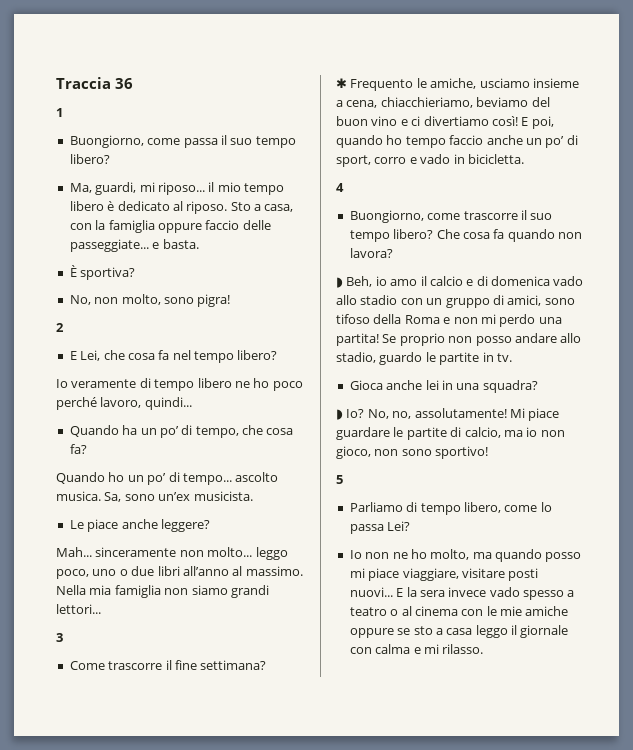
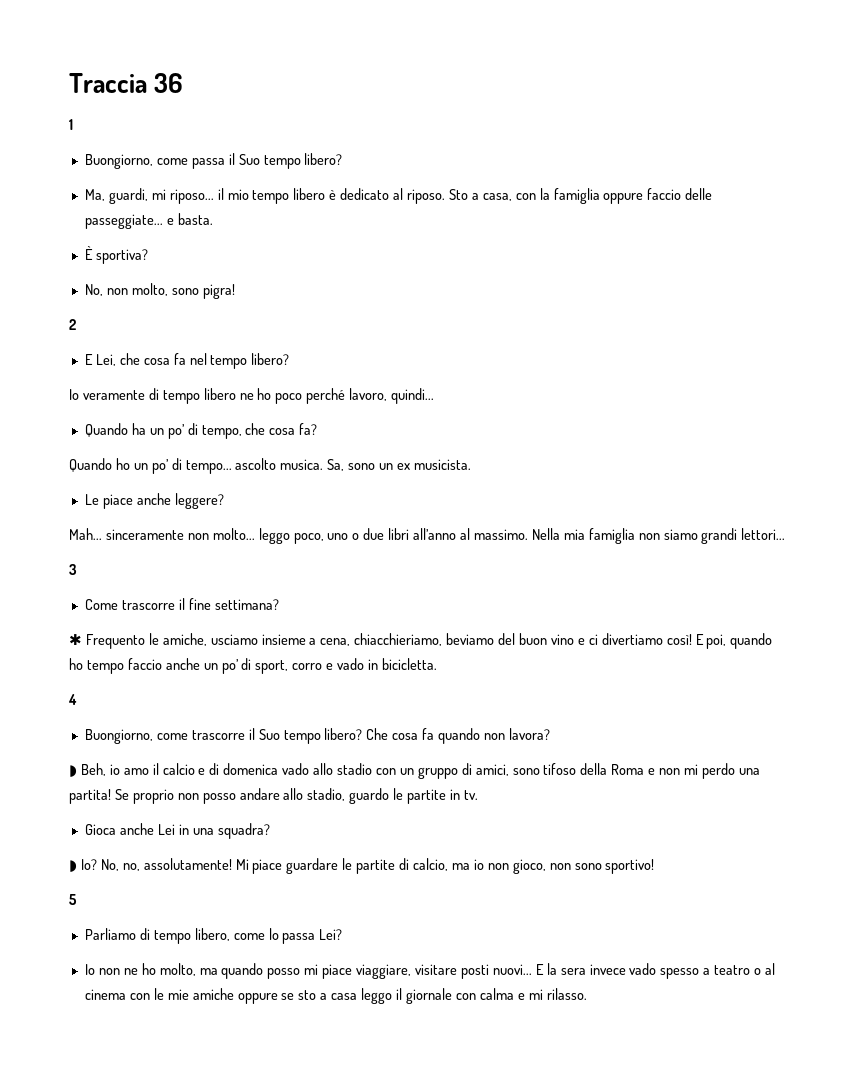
[230,138,253,145] suo -> [238,154,260,165] Suo
[158,492,191,501] un’ex -> [379,463,411,470] un ex
[530,213,553,220] suo -> [258,729,280,740] Suo
[425,380,439,390] lei -> [157,824,175,835] Lei

